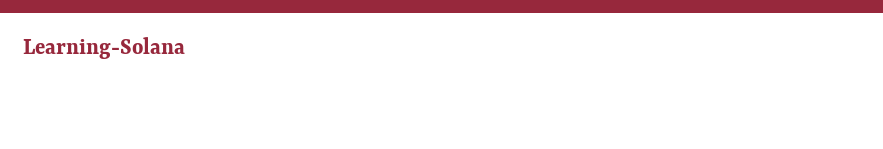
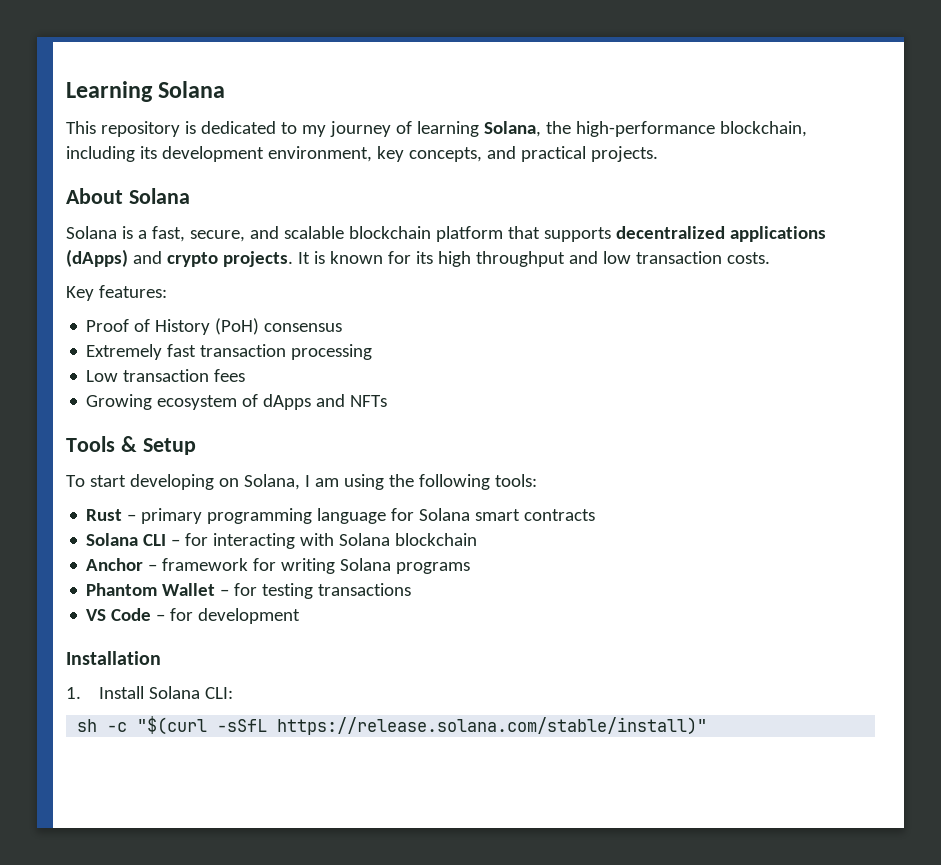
[23,37,185,59] Learning-Solana -> [66,81,226,102] [66,121,807,137] [66,146,658,162] [66,188,190,204] [66,226,826,242] [66,249,770,267] [66,285,167,301] [86,318,343,335] [86,344,373,360] [86,369,246,382] [86,394,388,410] [66,436,196,455] [66,474,537,490] [86,508,596,524] [86,533,478,549] [86,558,471,574] [86,583,412,599] [86,608,301,624] [66,651,161,665] [66,686,234,699] [77,716,708,735] Learning Solana // This repository is dedicated to my journey of learning Solana, the high-performance blockchain, including its development environment, key concepts, and practical projects. // About Solana // Solana is a fast, secure, and scalable blockchain platform that supports decentralized applications (dApps) and crypto projects. It is known for its high throughput and low transaction costs. // Key features: // Proof of History (PoH) consensus // Extremely fast transaction processing // Low transaction fees // Growing ecosystem of dApps and NFTs // Tools & Setup // To start developing on Solana, I am using the following tools: // Rust – primary programming language for Solana smart contracts // Solana CLI – for interacting with Solana blockchain // Anchor – framework for writing Solana programs // Phantom Wallet – for testing transactions // VS Code – for development // Installation // 1. Install Solana CLI: // sh -c "$(curl -sSfL https://release.solana.com/stable/install)"

